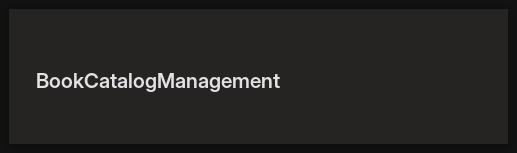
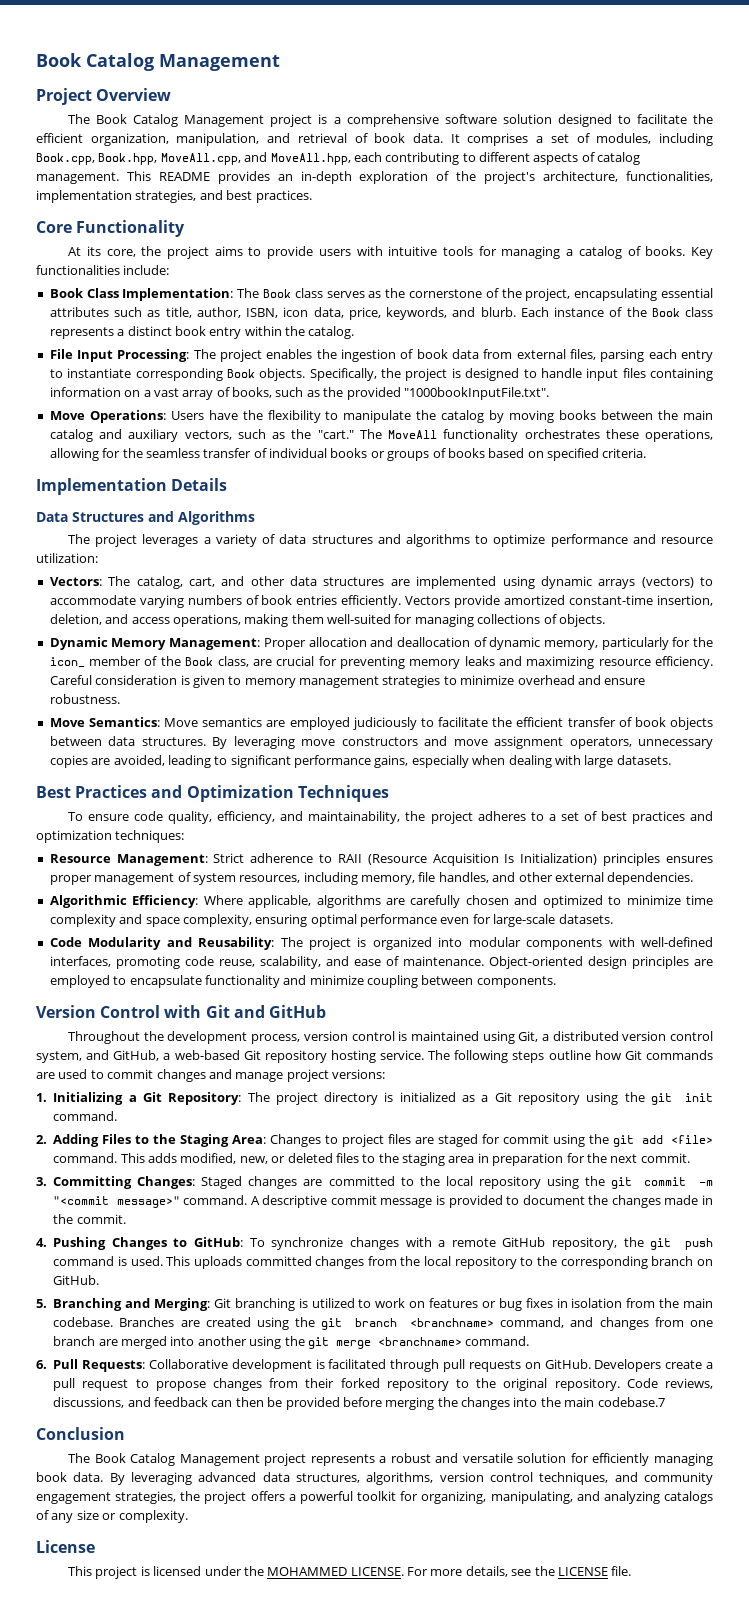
[36,73,280,92] BookCatalogManagement -> [36,53,280,71] [36,88,172,105] [68,114,714,127] [36,133,713,146] [36,152,641,165] [36,171,714,184] [36,190,312,203] [36,220,186,237] [68,246,714,259] [36,265,170,275] [49,288,714,301] [49,307,713,320] [49,326,355,339] [49,349,713,362] [49,368,713,381] [49,387,549,400] [49,410,713,423] [49,429,713,442] [49,448,647,461] [36,478,228,495] [36,511,255,525] [68,534,713,547] [36,553,98,563] [49,576,713,589] [49,595,713,608] [49,614,605,627] [49,637,713,650] [49,656,714,669] [49,675,646,688] [49,694,120,704] [49,717,714,730] [49,736,714,749] [49,755,671,768] [36,785,389,802] [68,811,713,824] [36,830,185,843] [49,853,713,866] [49,872,694,885] [49,895,713,908] [49,914,613,927] [49,937,713,950] [49,956,714,969] [49,975,556,988] [36,1005,326,1018] [68,1031,713,1044] [36,1050,713,1063] [36,1069,385,1082] [36,1092,713,1105] [53,1111,118,1121] [36,1134,713,1147] [53,1153,690,1166] [36,1176,714,1189] [53,1195,713,1208] [53,1214,126,1224] [36,1237,713,1250] [53,1256,713,1269] [53,1275,100,1285] [36,1298,713,1311] [53,1317,713,1330] [53,1336,530,1349] [36,1359,714,1372] [53,1378,713,1391] [53,1397,665,1410] [36,1427,125,1440] [68,1453,713,1466] [36,1472,713,1485] [36,1491,713,1504] [36,1510,188,1523] [36,1540,95,1553] [68,1566,632,1579] Book Catalog Management // Project Overview // The Book Catalog Management project is a comprehensive software solution designed to facilitate the efficient organization, manipulation, and retrieval of book data. It comprises a set of modules, including Book.cpp, Book.hpp, MoveAll.cpp, and MoveAll.hpp, each contributing to different aspects of catalog management. This README provides an in-depth exploration of the project's architecture, functionalities, implementation strategies, and best practices. // Core Functionality // At its core, the project aims to provide users with intuitive tools for managing a catalog of books. Key functionalities include: // Book Class Implementation: The Book class serves as the cornerstone of the project, encapsulating essential attributes such as title, author, ISBN, icon data, price, keywords, and blurb. Each instance of the Book class represents a distinct book entry within the catalog. // File Input Processing: The project enables the ingestion of book data from external files, parsing each entry to instantiate corresponding Book objects. Specifically, the project is designed to handle input files containing information on a vast array of books, such as the provided "1000bookInputFile.txt". // Move Operations: Users have the flexibility to manipulate the catalog by moving books between the main catalog and auxiliary vectors, such as the "cart." The MoveAll functionality orchestrates these operations, allowing for the seamless transfer of individual books or groups of books based on specified criteria. // Implementation Details // Data Structures and Algorithms // The project leverages a variety of data structures and algorithms to optimize performance and resource utilization: // Vectors: The catalog, cart, and other data structures are implemented using dynamic arrays (vectors) to accommodate varying numbers of book entries efficiently. Vectors provide amortized constant-time insertion, deletion, and access operations, making them well-suited for managing collections of objects. // Dynamic Memory Management: Proper allocation and deallocation of dynamic memory, particularly for the icon_ member of the Book class, are crucial for preventing memory leaks and maximizing resource efficiency. Careful consideration is given to memory management strategies to minimize overhead and ensure robustness. // Move Semantics: Move semantics are employed judiciously to facilitate the efficient transfer of book objects between data structures. By leveraging move constructors and move assignment operators, unnecessary copies are avoided, leading to significant performance gains, especially when dealing with large datasets. // Best Practices and Optimization Techniques // To ensure code quality, efficiency, and maintainability, the project adheres to a set of best practices and optimization techniques: // Resource Management: Strict adherence to RAII (Resource Acquisition Is Initialization) principles ensures proper management of system resources, including memory, file handles, and other external dependencies. // Algorithmic Efficiency: Where applicable, algorithms are carefully chosen and optimized to minimize time complexity and space complexity, ensuring optimal performance even for large-scale datasets. // Code Modularity and Reusability: The project is organized into modular components with well-defined interfaces, promoting code reuse, scalability, and ease of maintenance. Object-oriented design principles are employed to encapsulate functionality and minimize coupling between components. // Version Control with Git and GitHub // Throughout the development process, version control is maintained using Git, a distributed version control system, and GitHub, a web-based Git repository hosting service. The following steps outline how Git commands are used to commit changes and manage project versions: // 1. Initializing a Git Repository: The project directory is initialized as a Git repository using the git init command. // 2. Adding Files to the Staging Area: Changes to project files are staged for commit using the git add <file> command. This adds modified, new, or deleted files to the staging area in preparation for the next commit. // 3. Committing Changes: Staged changes are committed to the local repository using the git commit -m "<commit message>" command. A descriptive commit message is provided to document the changes made in the commit. // 4. Pushing Changes to GitHub: To synchronize changes with a remote GitHub repository, the git push command is used. This uploads committed changes from the local repository to the corresponding branch on GitHub. // 5. Branching and Merging: Git branching is utilized to work on features or bug fixes in isolation from the main codebase. Branches are created using the git branch <branchname> command, and changes from one branch are merged into another using the git merge <branchname> command. // 6. Pull Requests: Collaborative development is facilitated through pull requests on GitHub. Developers create a pull request to propose changes from their forked repository to the original repository. Code reviews, discussions, and feedback can then be provided before merging the changes into the main codebase.7 // Conclusion // The Book Catalog Management project represents a robust and versatile solution for efficiently managing book data. By leveraging advanced data structures, algorithms, version control techniques, and community engagement strategies, the project offers a powerful toolkit for organizing, manipulating, and analyzing catalogs of any size or complexity. // License // This project is licensed under the MOHAMMED LICENSE. For more details, see the LICENSE file.

